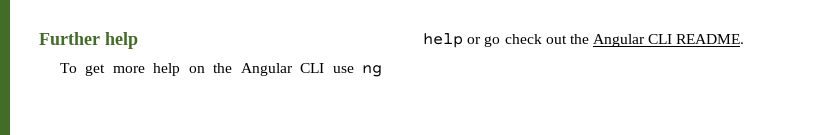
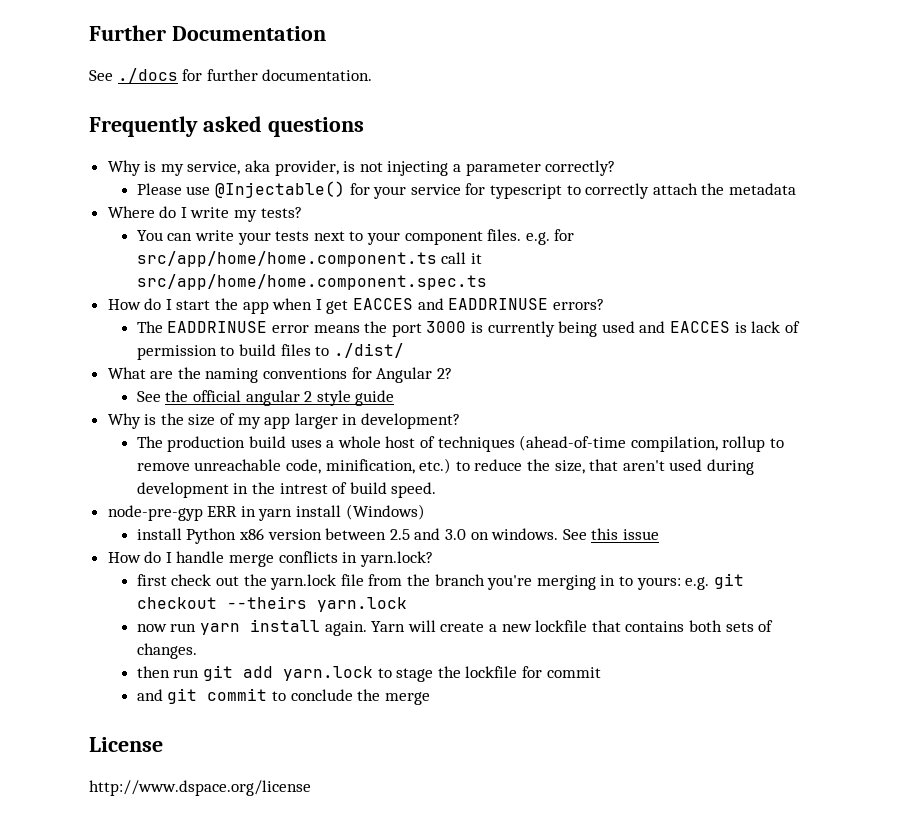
[105,32,138,49] [59,63,383,77] [423,33,745,48] help // To get more help on the Angular CLI use ng help or go check out the Angular CLI README. -> [171,26,326,41] [89,68,373,83] [89,116,364,137] [107,160,616,176] [136,181,796,199] [107,206,302,222] [136,229,575,245] [136,251,483,267] [136,274,487,290] [107,298,604,314] [136,321,800,337] [136,343,404,360] [107,367,452,383] [136,390,395,406] [107,413,461,429] [136,435,784,452] [136,458,754,475] [136,482,437,498] [107,504,425,521] [136,528,659,544] [107,551,433,567] [136,573,744,590] [136,596,407,612] [136,619,774,636] [136,643,197,659] [136,665,601,682] [136,688,430,705] [89,737,163,752] [89,780,311,796] Documentation // See ./docs for further documentation. // Frequently asked questions // Why is my service, aka provider, is not injecting a parameter correctly? // Please use @Injectable() for your service for typescript to correctly attach the metadata // Where do I write my tests? // You can write your tests next to your component files. e.g. for src/app/home/home.component.ts call it src/app/home/home.component.spec.ts // How do I start the app when I get EACCES and EADDRINUSE errors? // The EADDRINUSE error means the port 3000 is currently being used and EACCES is lack of permission to build files to ./dist/ // What are the naming conventions for Angular 2? // See the official angular 2 style guide // Why is the size of my app larger in development? // The production build uses a whole host of techniques (ahead-of-time compilation, rollup to remove unreachable code, minification, etc.) to reduce the size, that aren't used during development in the intrest of build speed. // node-pre-gyp ERR in yarn install (Windows) // install Python x86 version between 2.5 and 3.0 on windows. See this issue // How do I handle merge conflicts in yarn.lock? // first check out the yarn.lock file from the branch you're merging in to yours: e.g. git checkout --theirs yarn.lock // now run yarn install again. Yarn will create a new lockfile that contains both sets of changes. // then run git add yarn.lock to stage the lockfile for commit // and git commit to conclude the merge // License // http://www.dspace.org/license

